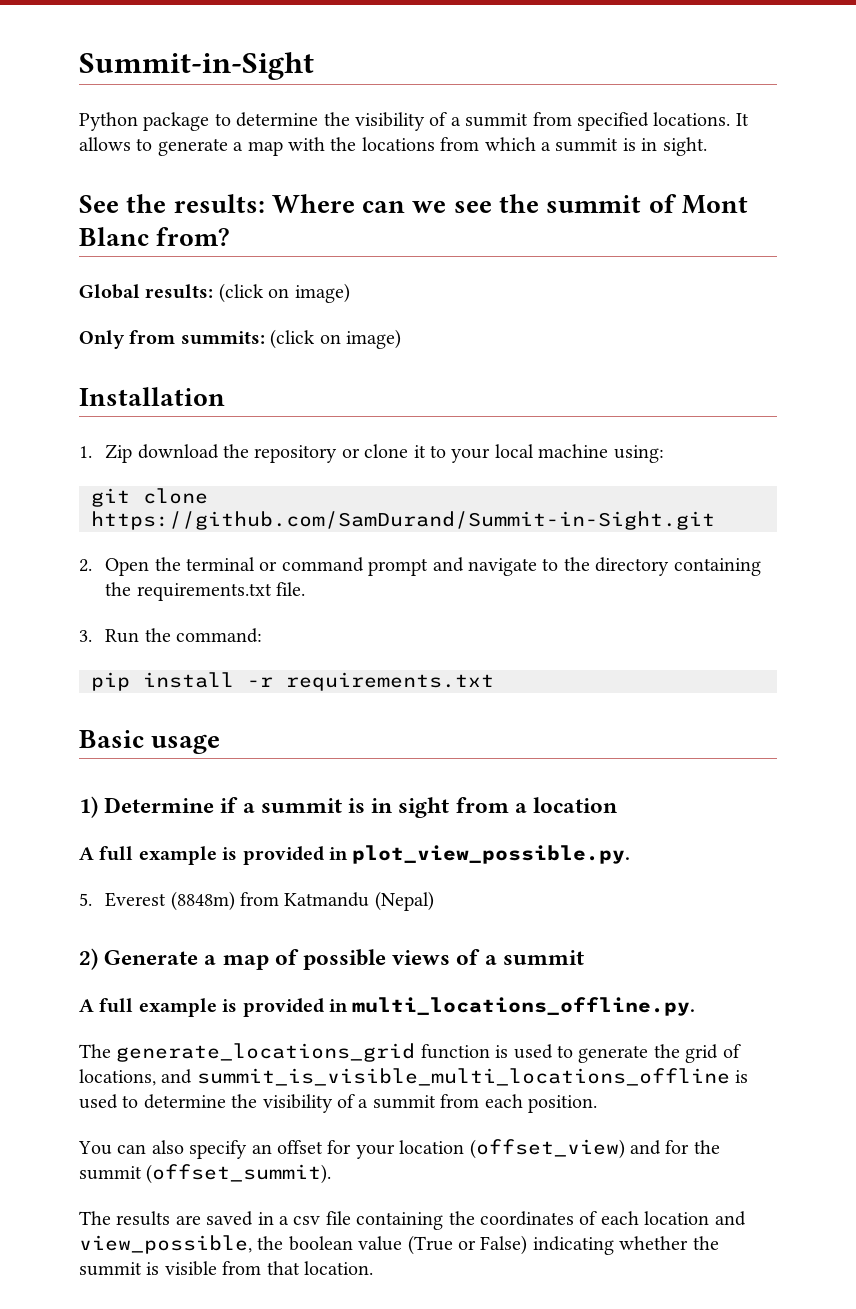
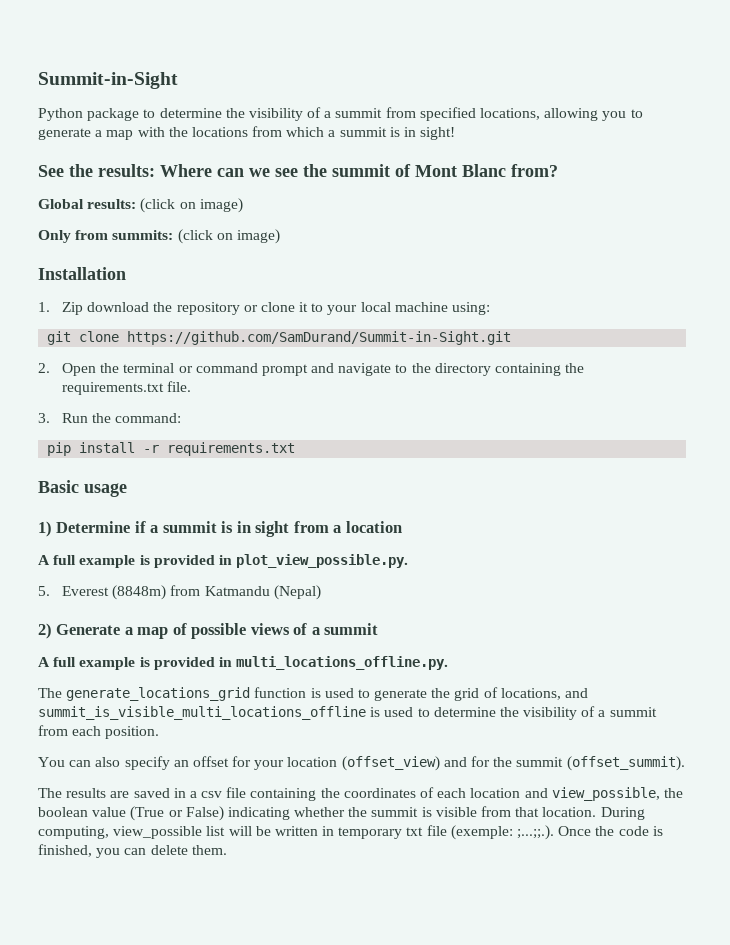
[653,112,749,126] [79,137,131,151] locations. It allows -> [480,108,627,121] locations, allowing you
[662,137,707,156] sight. -> [420,127,456,140] sight!
(373, 1268) none -> [600,807,645,820] [38,825,663,840] [38,844,227,858] During computing, view_possible list will be written in temporary txt file (exemple: ;...;;.). Once the code is finished, you can delete them.

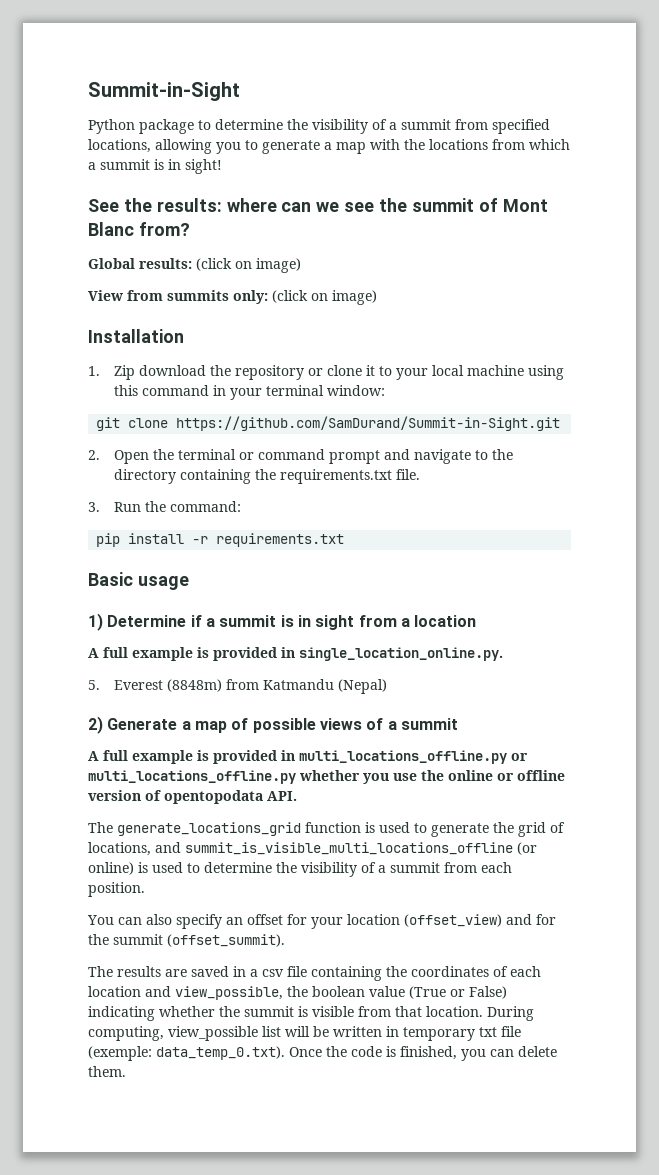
[160,164,212,177] Where -> [226,198,277,212] where
[38,230,174,243] Only from summits: -> [88,290,268,304] View from summits only:
[452,302,491,315] using: -> [528,365,565,380] [114,385,386,400] using this command in your terminal window:
[236,554,409,568] plot_view_possible.py. -> [299,647,503,661] single_location_online.py.
[236,656,449,670] multi_locations_offline.py. -> [299,750,528,764] [88,770,565,784] [88,790,297,804] multi_locations_offline.py or multi_locations_offline.py whether you use the online or offline version of opentopodata API.
(366, 713) none -> [517,842,537,855] [88,862,134,875] (or online)
[517,825,555,840] ;...;;.). -> [156,1046,285,1060] data_temp_0.txt).

